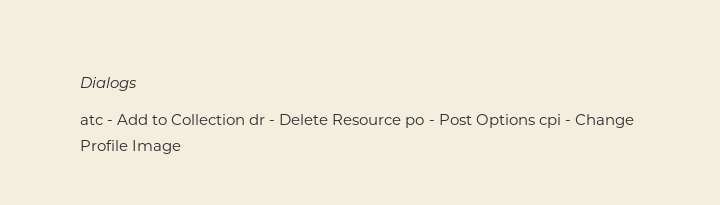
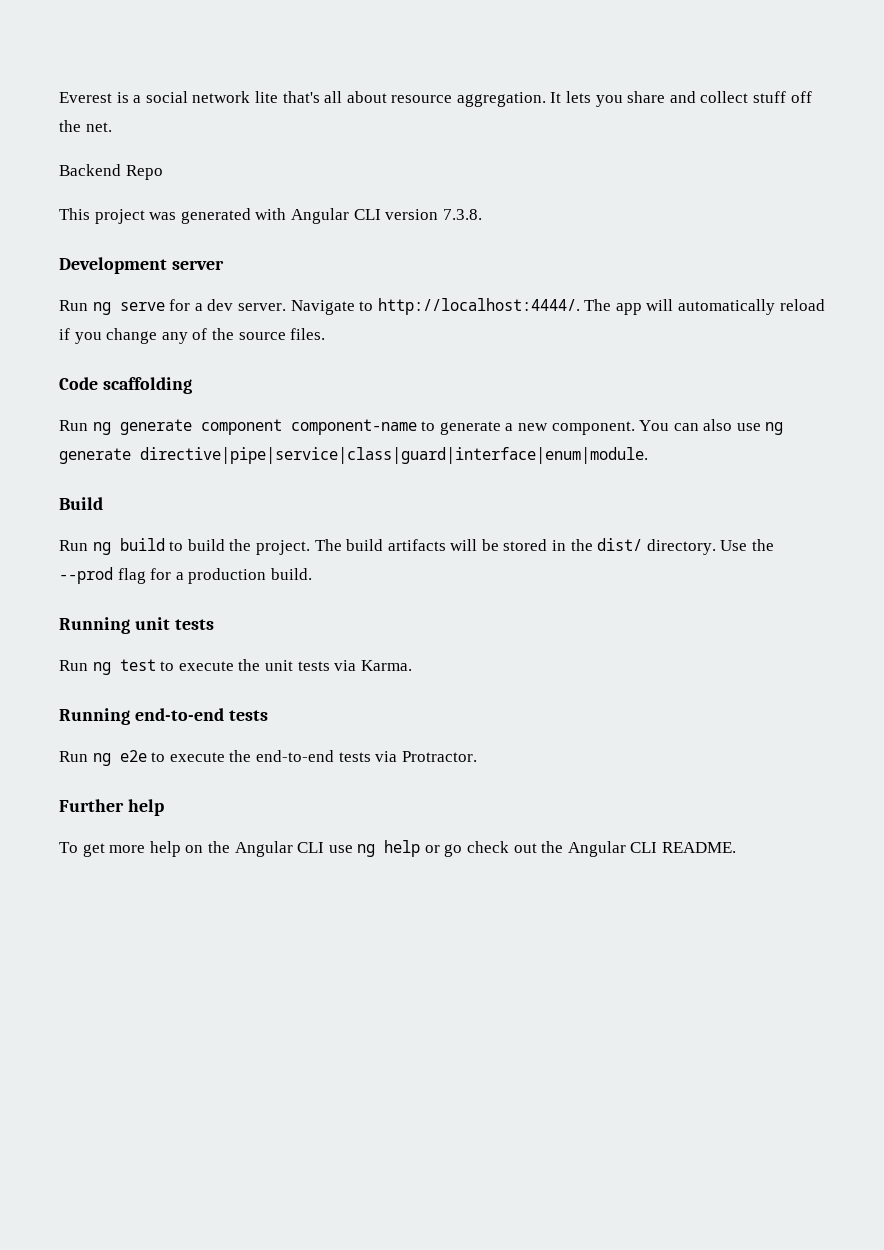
[80,77,137,91] [80,114,634,128] [80,140,182,154] Dialogs // atc - Add to Collection dr - Delete Resource po - Post Options cpi - Change Profile Image -> [59,91,812,107] [59,120,112,132] [59,164,163,180] [59,208,482,224] [59,257,224,274] [59,298,825,315] [59,328,326,344] [59,377,192,394] [59,419,784,435] [59,447,648,464] [59,497,103,510] [59,538,775,555] [59,567,312,584] [59,617,214,634] [59,659,412,675] [59,708,268,725] [59,750,477,766] [59,799,164,816] [59,840,737,857] Everest is a social network lite that's all about resource aggregation. It lets you share and collect stuff off the net. // Backend Repo // This project was generated with Angular CLI version 7.3.8. // Development server // Run ng serve for a dev server. Navigate to http://localhost:4444/. The app will automatically reload if you change any of the source files. // Code scaffolding // Run ng generate component component-name to generate a new component. You can also use ng generate directive|pipe|service|class|guard|interface|enum|module. // Build // Run ng build to build the project. The build artifacts will be stored in the dist/ directory. Use the --prod flag for a production build. // Running unit tests // Run ng test to execute the unit tests via Karma. // Running end-to-end tests // Run ng e2e to execute the end-to-end tests via Protractor. // Further help // To get more help on the Angular CLI use ng help or go check out the Angular CLI README.

